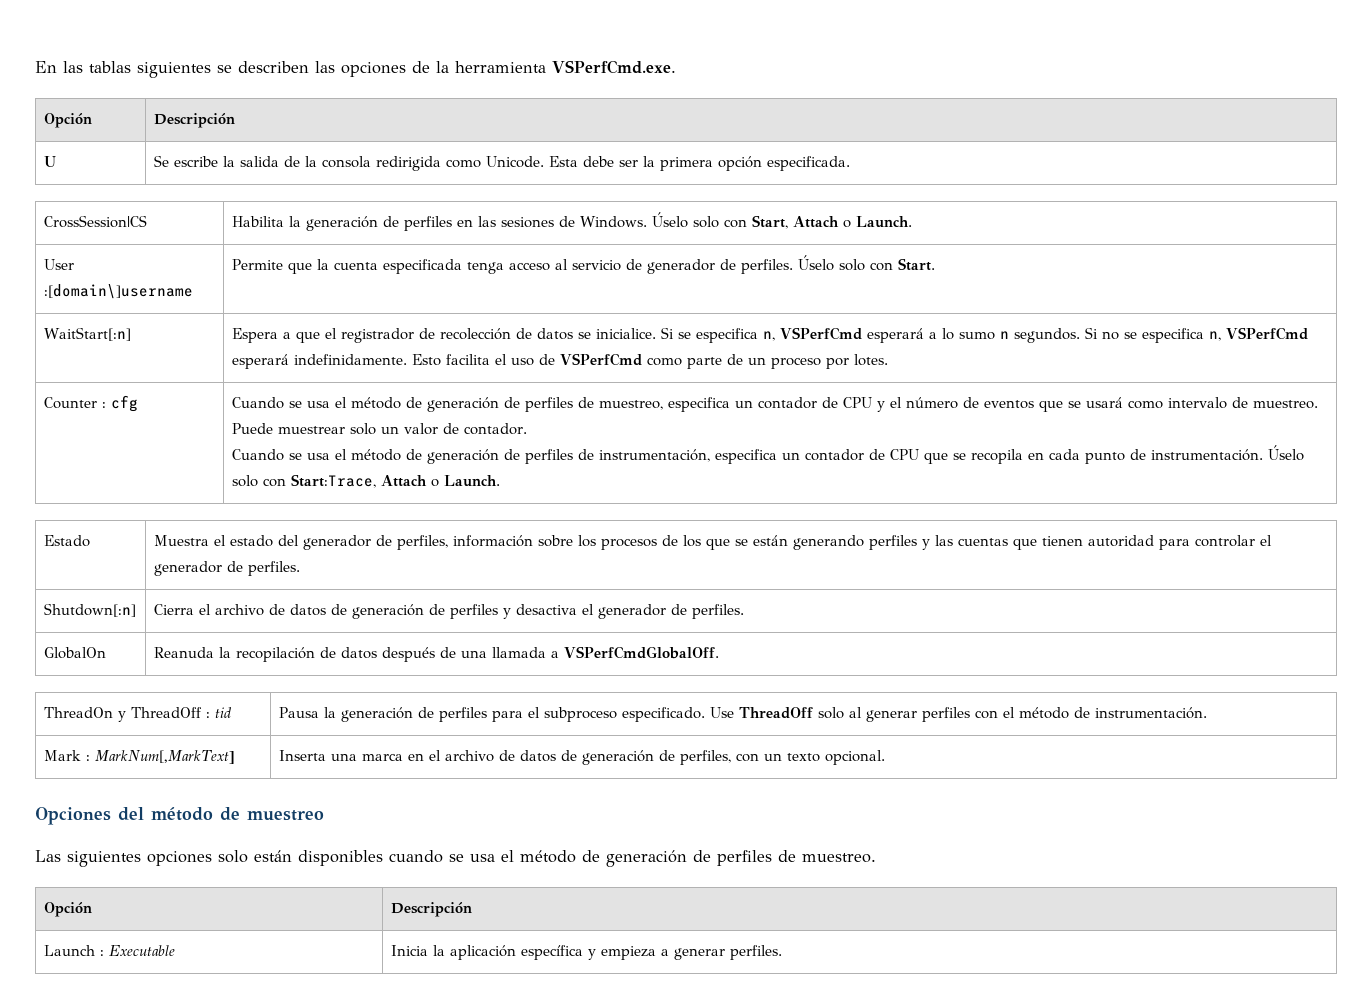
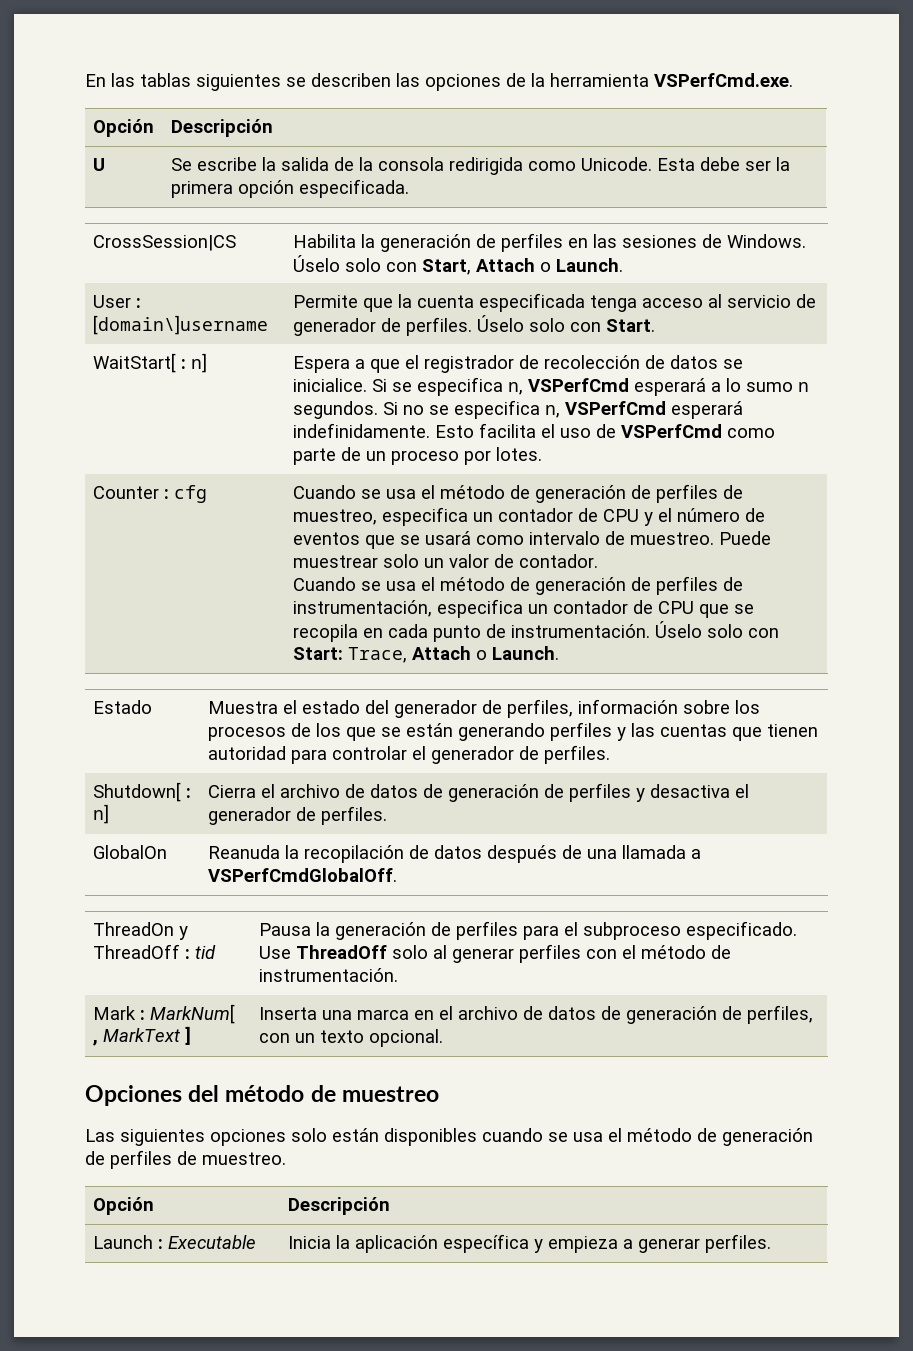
[43,284,193,299] :[domain\]username -> [136,298,142,308] [93,315,269,335] : [domain\]username
[43,327,131,341] WaitStart[:n] -> [93,353,208,373] WaitStart[ : n]
[290,474,376,488] Start:Trace, -> [293,647,408,663] Start: Trace,
[43,603,136,617] Shutdown[:n] -> [93,782,192,802] [93,804,110,824] Shutdown[ : n]
[94,750,235,764] MarkNum[,MarkText] -> [150,1004,236,1024] [93,1026,192,1046] MarkNum[ , MarkText ]

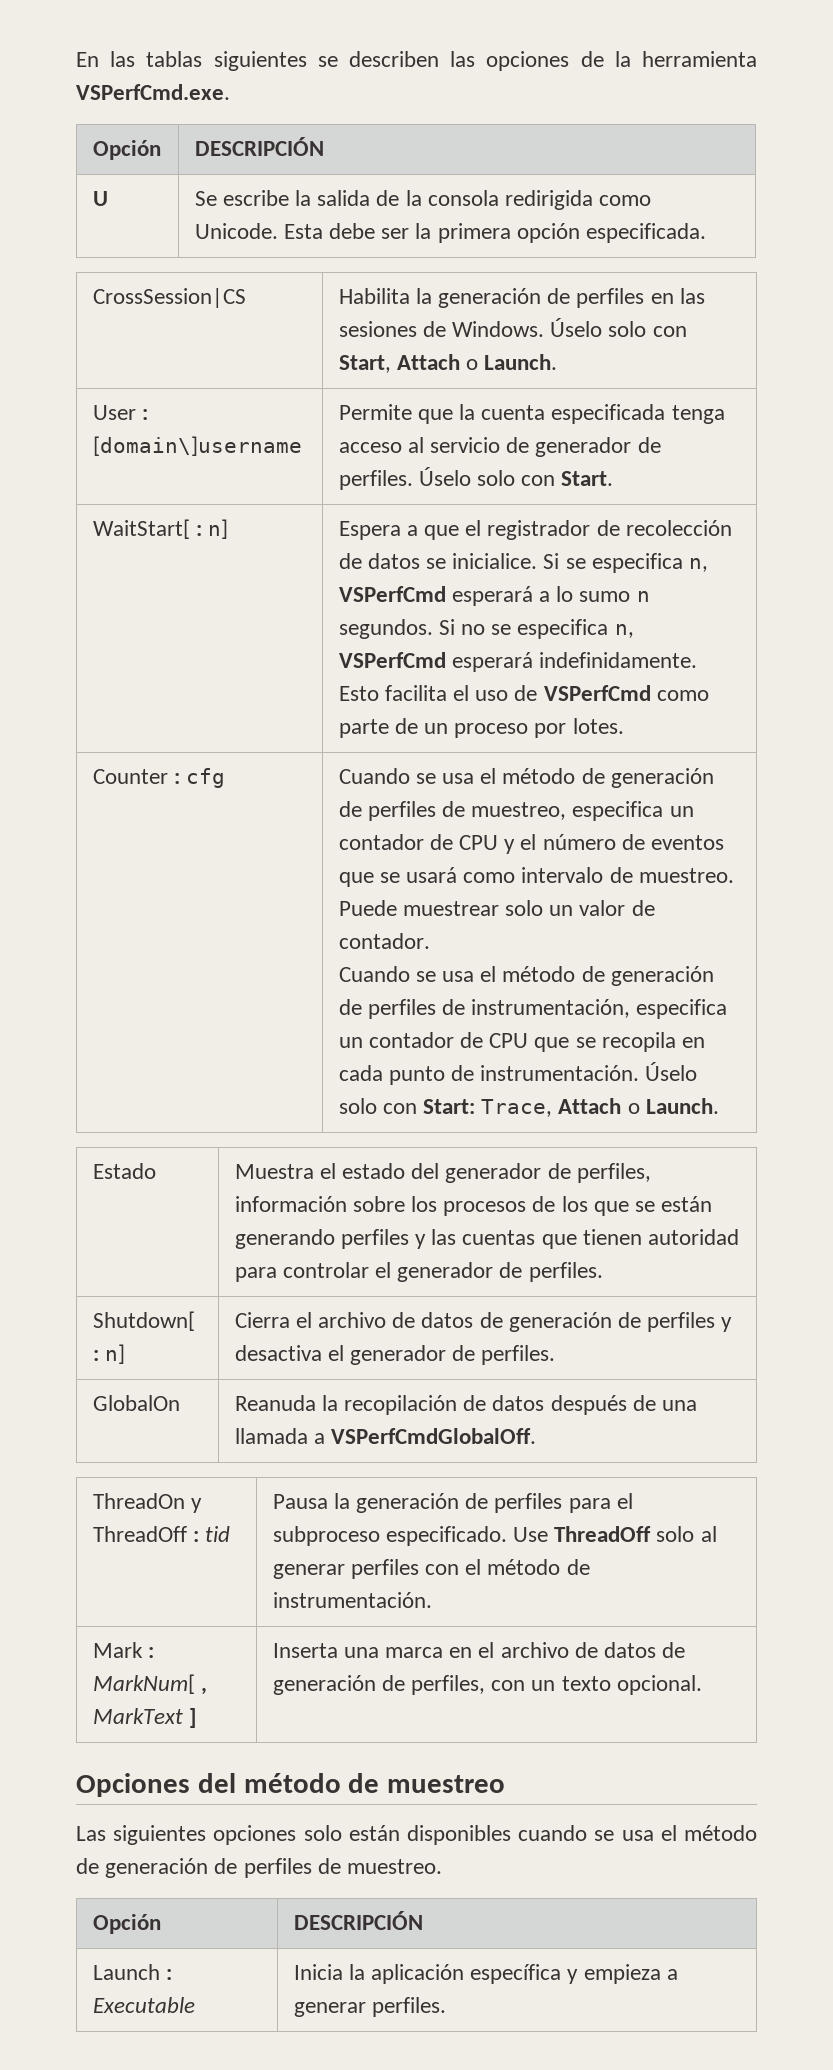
[171,119,274,137] Descripción -> [194,137,324,156] DESCRIPCIÓN
[288,1197,391,1215] Descripción -> [293,1911,423,1930] DESCRIPCIÓN

